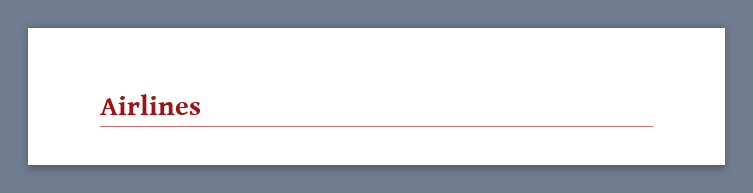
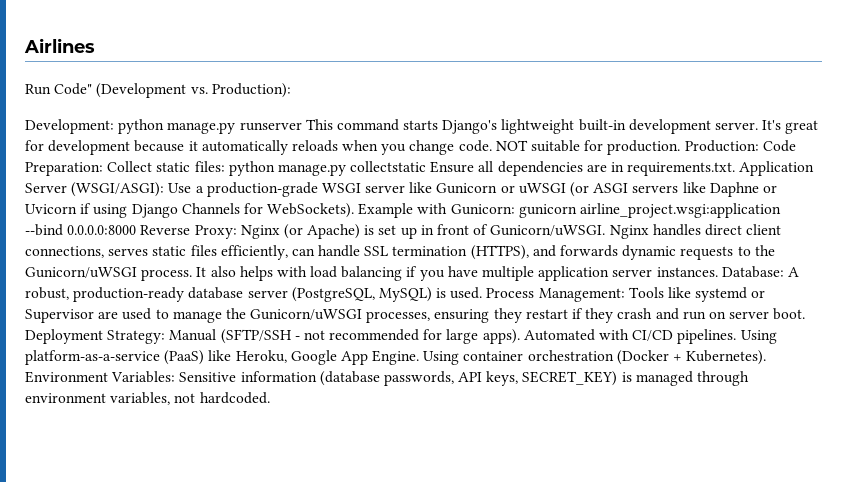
(201, 104) none -> [25,83,291,98] [25,119,819,134] [25,140,796,155] [25,161,815,176] [25,182,777,197] [25,203,782,218] [25,224,782,239] [25,245,775,260] [25,266,799,281] [25,287,766,302] [25,308,806,323] [25,329,777,344] [25,350,767,365] [25,371,750,386] [25,392,270,405] // Run Code" (Development vs. Production): // Development: python manage.py runserver This command starts Django's lightweight built-in development server. It's great for development because it automatically reloads when you change code. NOT suitable for production. Production: Code Preparation: Collect static files: python manage.py collectstatic Ensure all dependencies are in requirements.txt. Application Server (WSGI/ASGI): Use a production-grade WSGI server like Gunicorn or uWSGI (or ASGI servers like Daphne or Uvicorn if using Django Channels for WebSockets). Example with Gunicorn: gunicorn airline_project.wsgi:application --bind 0.0.0.0:8000 Reverse Proxy: Nginx (or Apache) is set up in front of Gunicorn/uWSGI. Nginx handles direct client connections, serves static files efficiently, can handle SSL termination (HTTPS), and forwards dynamic requests to the Gunicorn/uWSGI process. It also helps with load balancing if you have multiple application server instances. Database: A robust, production-ready database server (PostgreSQL, MySQL) is used. Process Management: Tools like systemd or Supervisor are used to manage the Gunicorn/uWSGI processes, ensuring they restart if they crash and run on server boot. Deployment Strategy: Manual (SFTP/SSH - not recommended for large apps). Automated with CI/CD pipelines. Using platform-as-a-service (PaaS) like Heroku, Google App Engine. Using container orchestration (Docker + Kubernetes). Environment Variables: Sensitive information (database passwords, API keys, SECRET_KEY) is managed through environment variables, not hardcoded.

